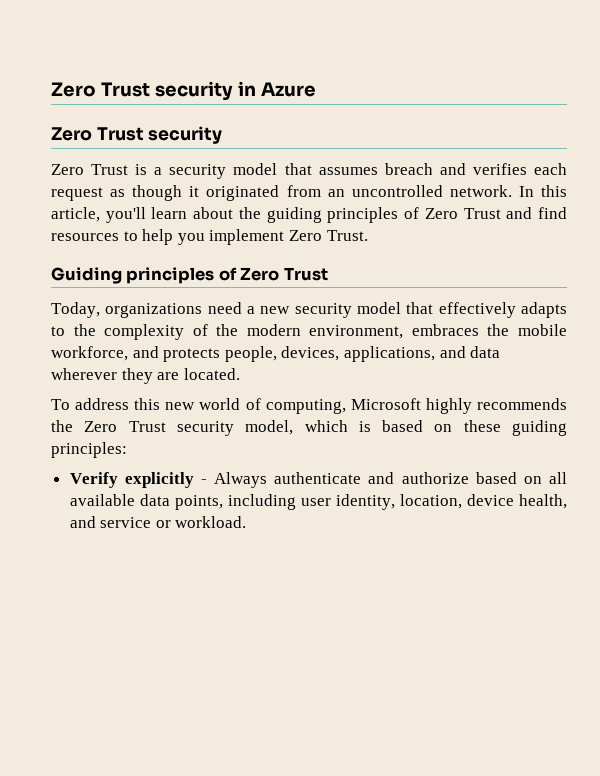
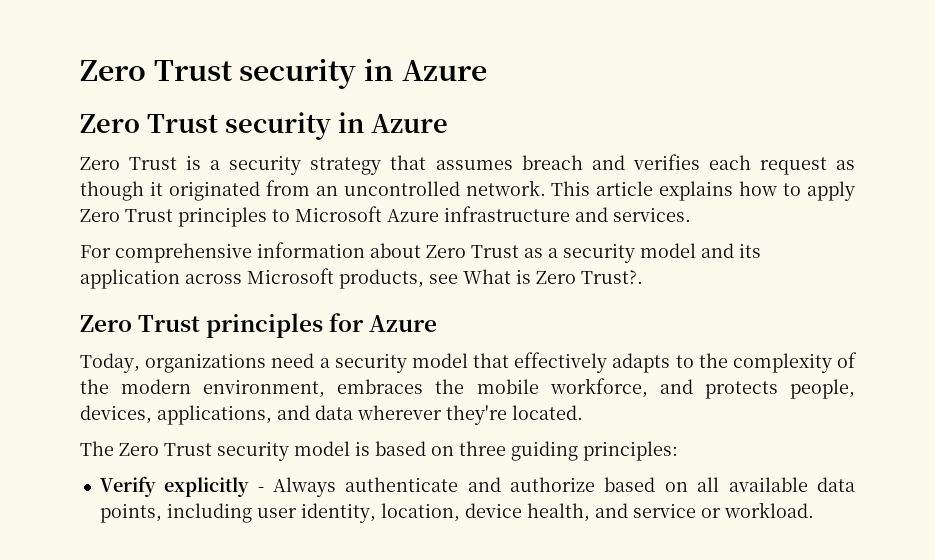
(223, 135) none -> [337,112,448,133] in Azure
[233,163,278,175] model -> [310,157,382,175] strategy
[518,185,568,197] [51,207,568,223] [51,229,368,245] [51,267,328,284] In this article, you'll learn about the guiding principles of Zero Trust and find resources to help you implement Zero Trust. // Guiding principles of Zero Trust -> [551,181,855,201] [80,206,691,227] [80,242,761,263] [80,268,643,289] [80,313,438,338] This article explains how to apply Zero Trust principles to Microsoft Azure infrastructure and services. // For comprehensive information about Zero Trust as a security model and its application across Microsoft products, see What is Zero Trust?. // Zero Trust principles for Azure
[260,306,291,314] new -> (330, 363) none
[121,368,180,384] they are -> [446,405,507,425] they're
[51,398,567,414] [51,420,348,436] To address this new world of computing, Microsoft highly recommends the Zero Trust security model, which -> [80,441,350,461] The Zero Trust security model
[463,420,501,432] these -> [459,441,506,456] three

